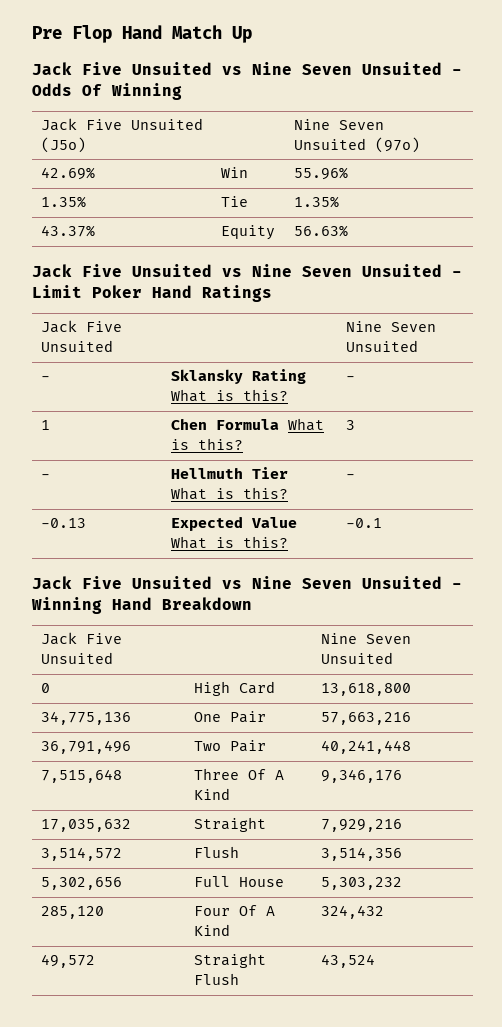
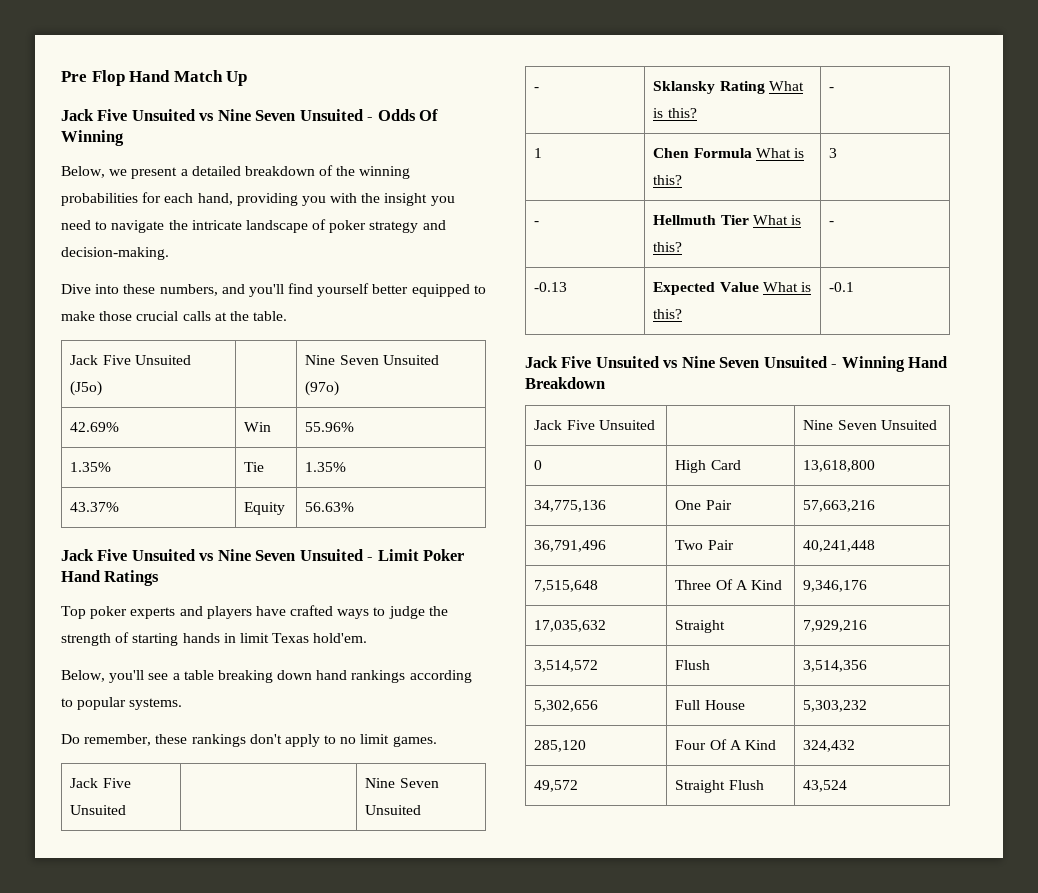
(182, 91) none -> [61,165,411,179] [61,192,455,206] [61,219,446,233] [61,247,169,260] [61,283,486,297] [61,311,288,321] // Below, we present a detailed breakdown of the winning probabilities for each hand, providing you with the insight you need to navigate the intricate landscape of poker strategy and decision-making. // Dive into these numbers, and you'll find yourself better equipped to make those crucial calls at the table.
(272, 293) none -> [61,605,448,619] [61,632,368,646] [61,670,472,683] [61,697,183,710] [61,734,437,747] // Top poker experts and players have crafted ways to judge the strength of starting hands in limit Texas hold'em. // Below, you'll see a table breaking down hand rankings according to popular systems. // Do remember, these rankings don't apply to no limit games.

